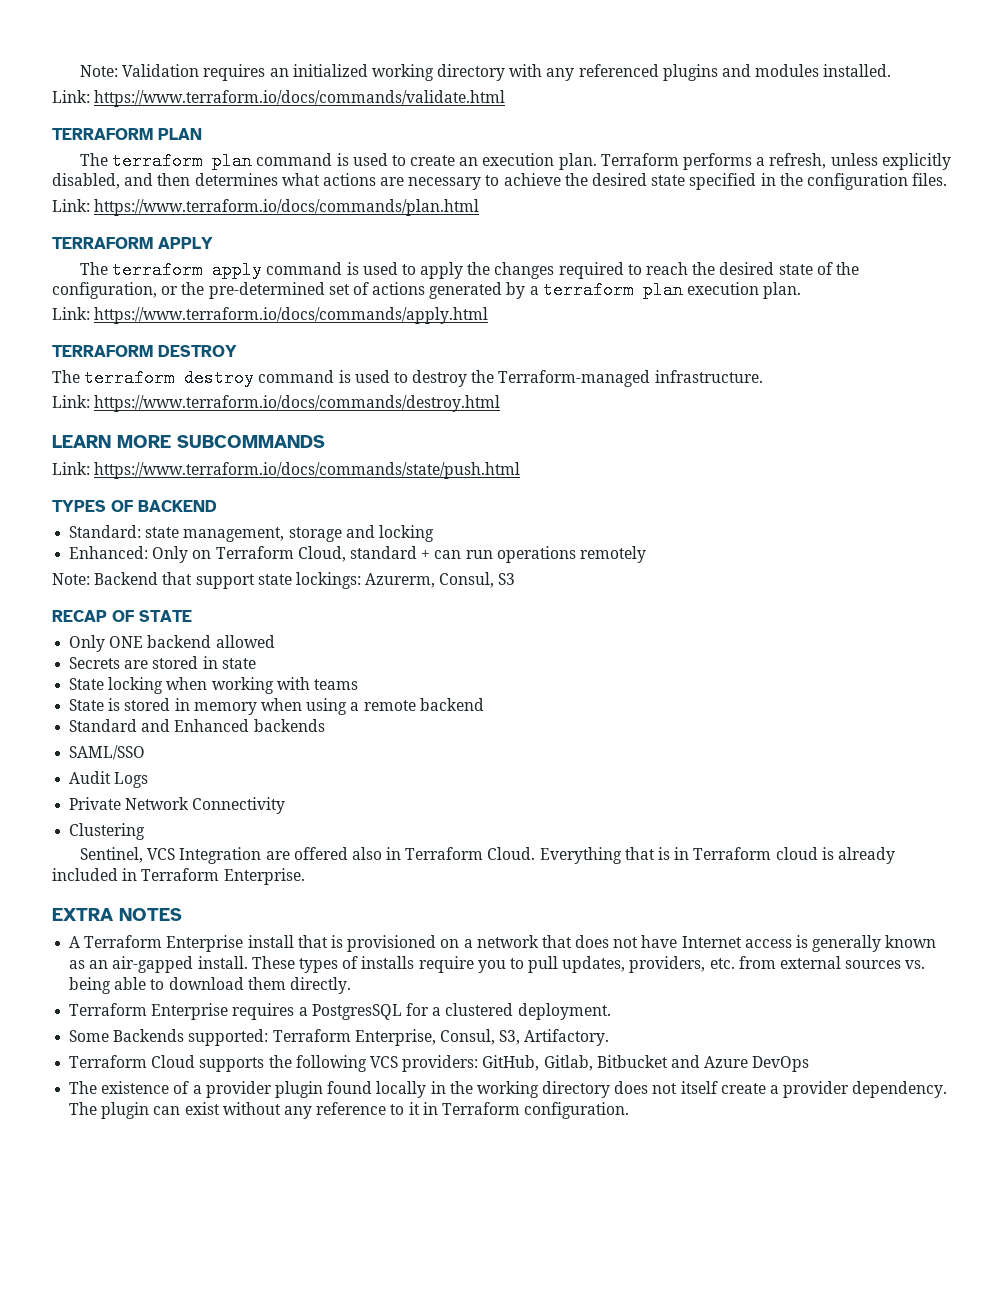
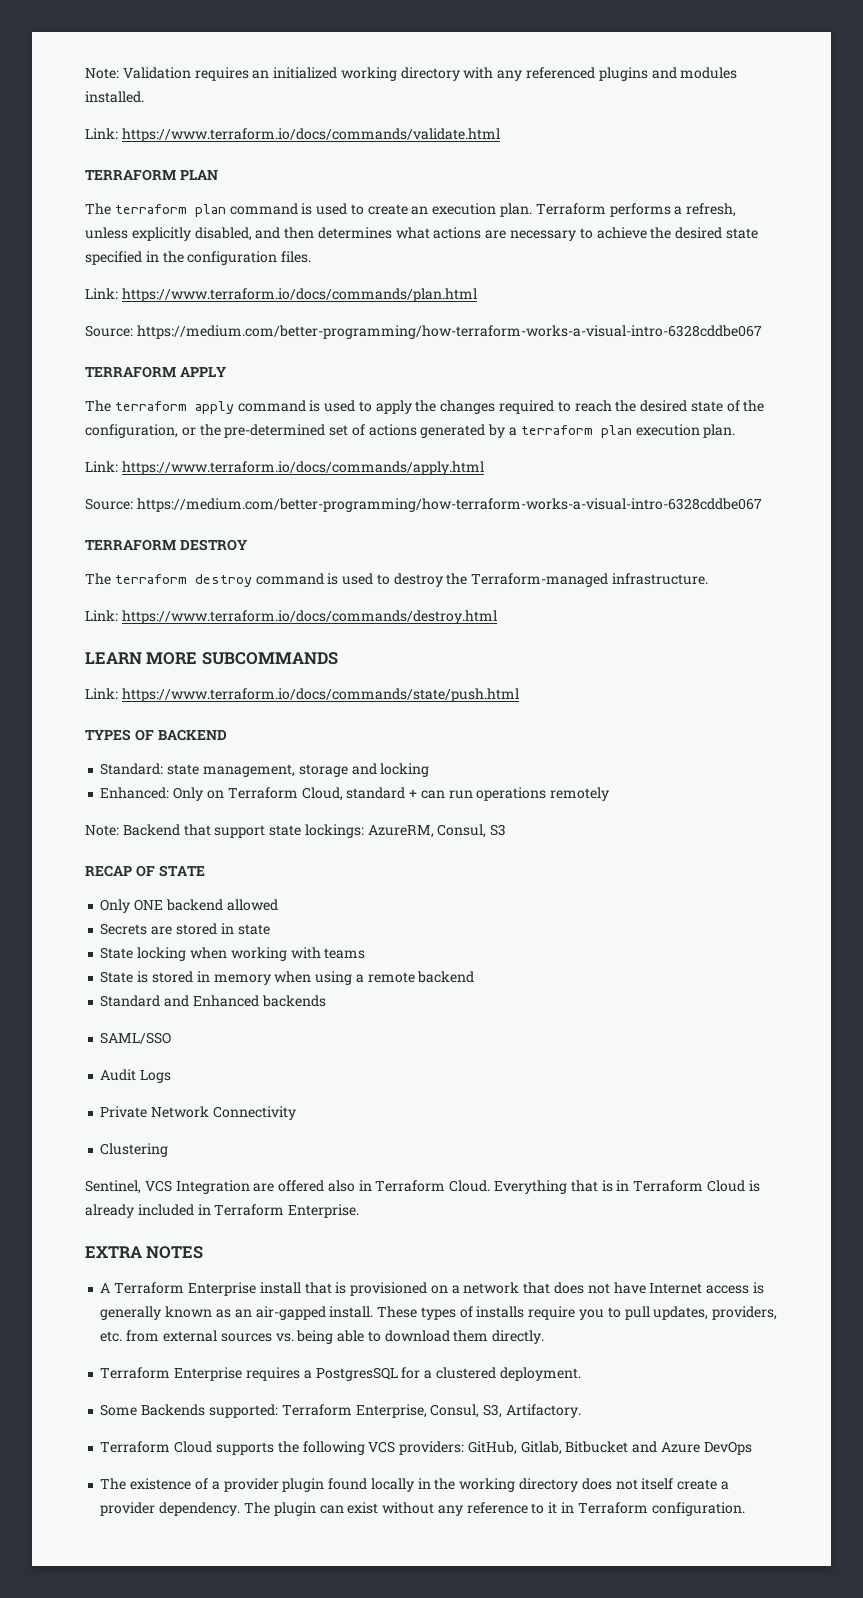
(480, 207) none -> [85,325,762,339] // Source: https://medium.com/better-programming/how-terraform-works-a-visual-intro-6328cddbe067
(489, 315) none -> [85,498,762,512] // Source: https://medium.com/better-programming/how-terraform-works-a-visual-intro-6328cddbe067
[365,573,436,588] Azurerm, -> [367,825,434,838] AzureRM,
[775,847,818,860] cloud -> [706,1180,745,1192] Cloud

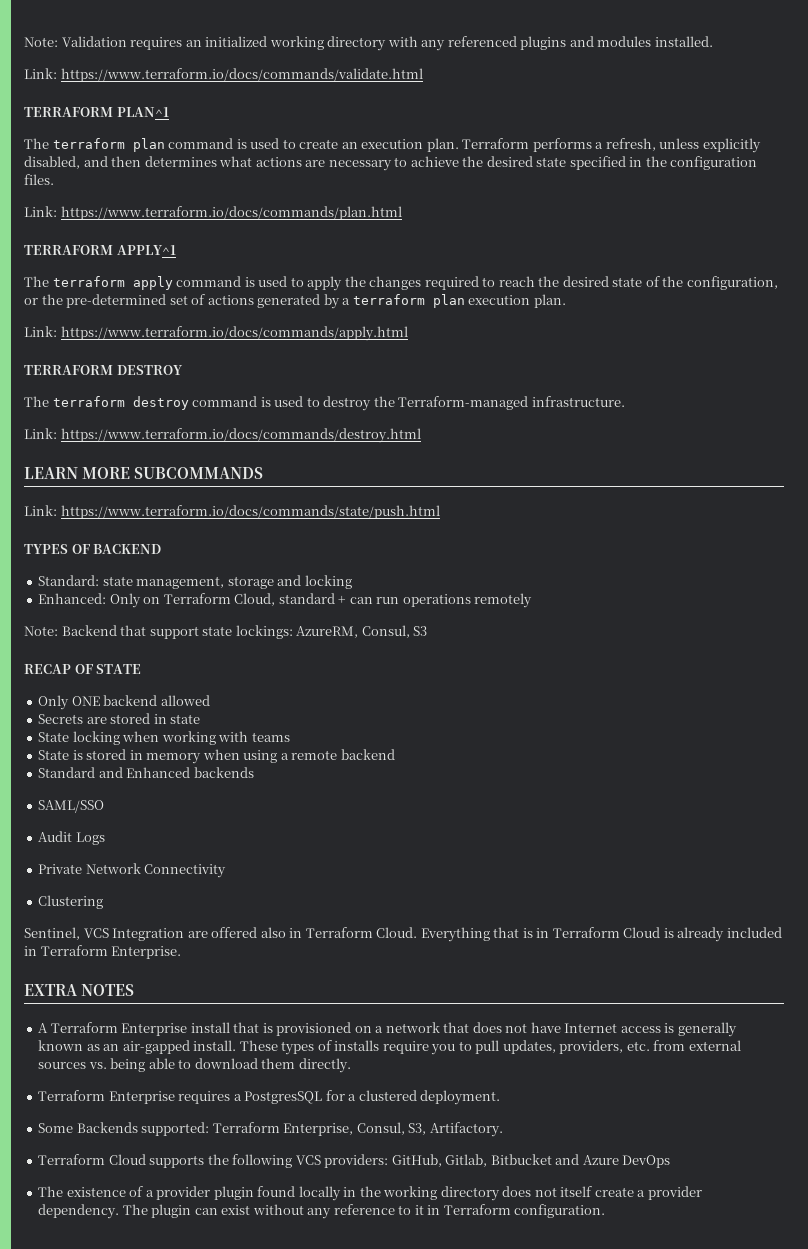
[179,170,218,180] PLAN -> [116,107,169,117] PLAN^1
[85,325,762,339] [85,366,227,378] // Source: https://medium.com/better-programming/how-terraform-works-a-visual-intro-6328cddbe067 // TERRAFORM APPLY -> [24,245,176,255] // TERRAFORM APPLY^1
[85,498,762,512] // Source: https://medium.com/better-programming/how-terraform-works-a-visual-intro-6328cddbe067 -> (408, 333) none

